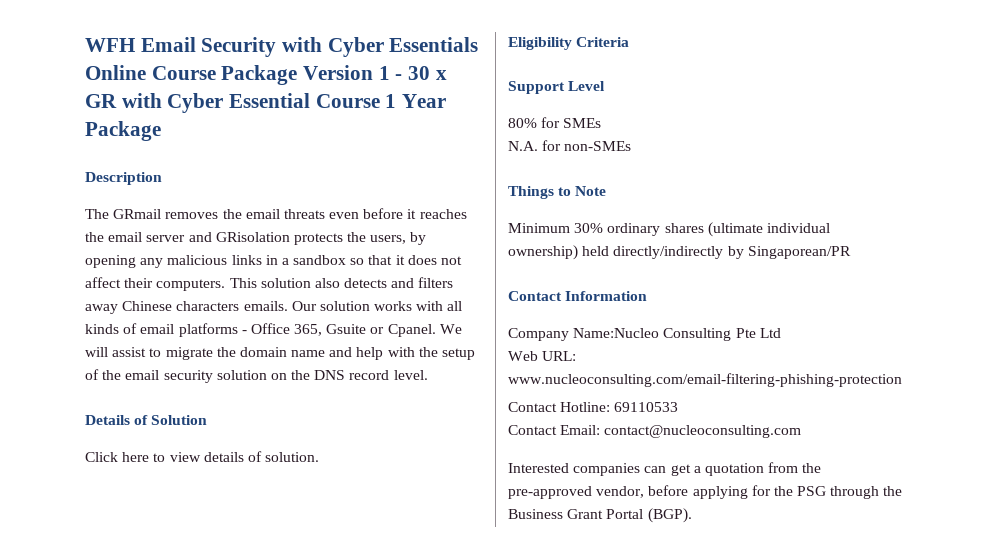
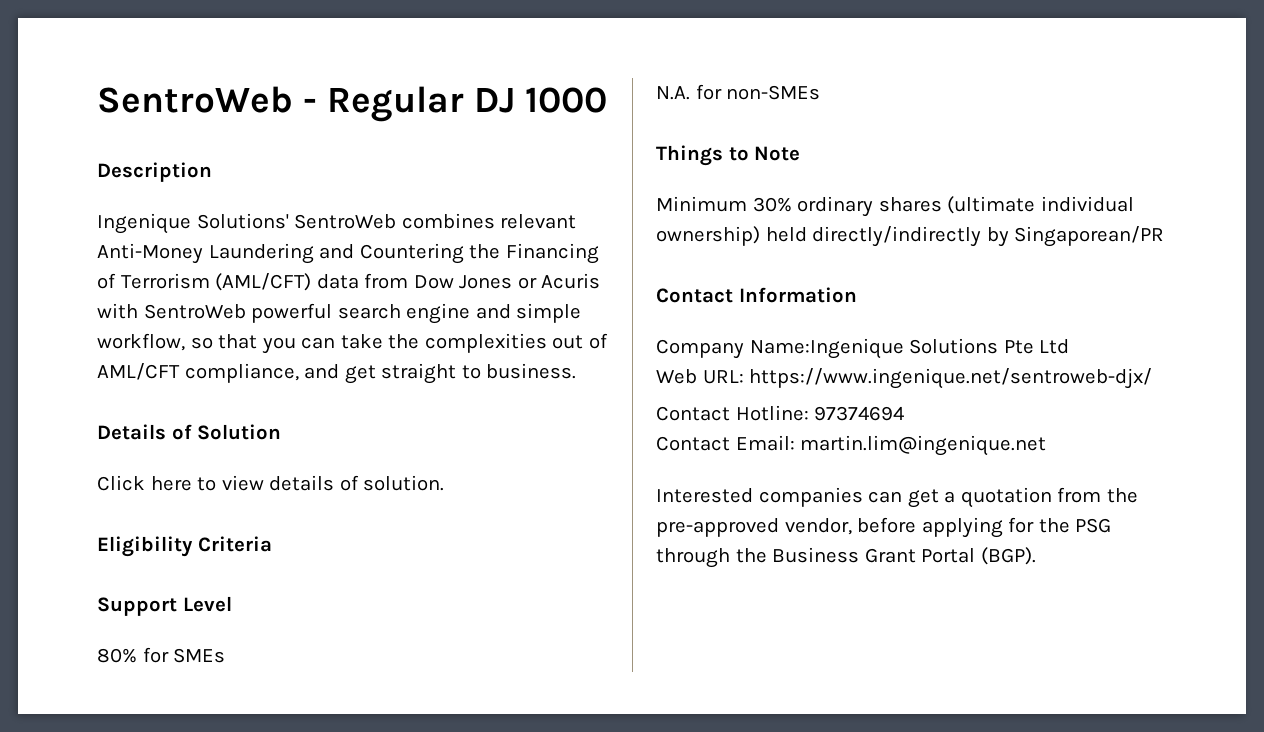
[85,37,479,57] [85,65,447,85] [85,93,447,113] [85,121,161,141] [85,172,162,185] [85,208,467,219] [85,232,427,245] [85,255,463,268] [85,277,454,291] [85,301,463,314] [85,323,462,337] [85,347,476,360] [85,369,428,383] WFH Email Security with Cyber Essentials Online Course Package Version 1 - 30 x GR with Cyber Essential Course 1 Year Package // Description // The GRmail removes the email threats even before it reaches the email server and GRisolation protects the users, by opening any malicious links in a sandbox so that it does not affect their computers. This solution also detects and filters away Chinese characters emails. Our solution works with all kinds of email platforms - Office 365, Gsuite or Cpanel. We will assist to migrate the domain name and help with the setup of the email security solution on the DNS record level. -> [97,86,607,122] [97,162,212,182] [97,213,577,234] [97,243,599,264] [97,273,601,291] [97,303,582,324] [97,333,608,354] [97,363,577,384] SentroWeb - Regular DJ 1000 // Description // Ingenique Solutions' SentroWeb combines relevant Anti-Money Laundering and Countering the Financing of Terrorism (AML/CFT) data from Dow Jones or Acuris with SentroWeb powerful search engine and simple workflow, so that you can take the complexities out of AML/CFT compliance, and get straight to business.
[573,328,732,341] Name:Nucleo Consulting -> [749,338,999,359] Name:Ingenique Solutions
[508,373,902,387] www.nucleoconsulting.com/email-filtering-phishing-protection -> [749,368,1153,389] https://www.ingenique.net/sentroweb-djx/
[614,402,679,412] 69110533 -> [814,406,905,421] 97374694
[604,425,802,438] contact@nucleoconsulting.com -> [800,435,1047,456] martin.lim@ingenique.net

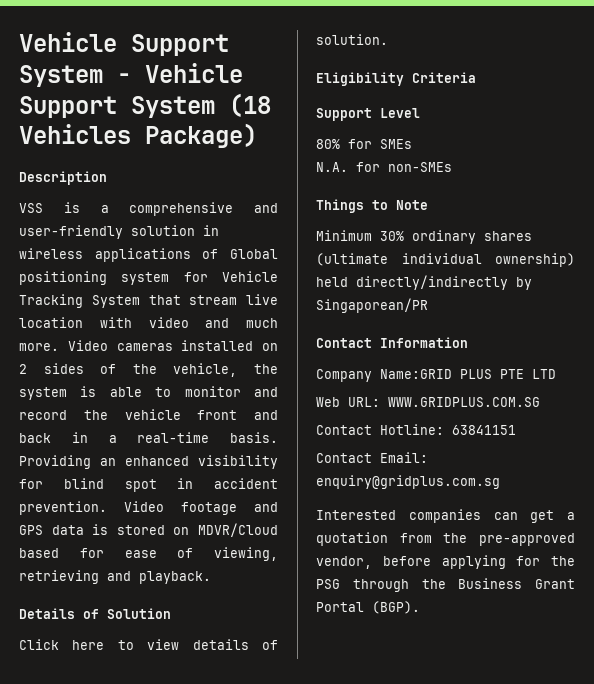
[97,86,607,122] [97,162,212,182] [97,213,577,234] [97,243,599,264] [97,273,601,291] [97,303,582,324] [97,333,608,354] [97,363,577,384] SentroWeb - Regular DJ 1000 // Description // Ingenique Solutions' SentroWeb combines relevant Anti-Money Laundering and Countering the Financing of Terrorism (AML/CFT) data from Dow Jones or Acuris with SentroWeb powerful search engine and simple workflow, so that you can take the complexities out of AML/CFT compliance, and get straight to business. -> [19,32,229,56] [19,63,243,87] [19,93,271,118] [19,123,257,148] [19,171,107,185] [19,202,278,216] [19,225,219,239] [19,248,278,262] [19,271,278,285] [19,294,278,308] [19,317,278,328] [19,340,278,351] [19,363,278,377] [19,386,278,400] [19,409,278,420] [19,432,278,443] [19,455,278,469] [19,478,278,492] [19,501,278,515] [19,523,278,537] [19,547,278,561] [19,570,211,584] Vehicle Support System - Vehicle Support System (18 Vehicles Package) // Description // VSS is a comprehensive and user-friendly solution in wireless applications of Global positioning system for Vehicle Tracking System that stream live location with video and much more. Video cameras installed on 2 sides of the vehicle, the system is able to monitor and record the vehicle front and back in a real-time basis. Providing an enhanced visibility for blind spot in accident prevention. Video footage and GPS data is stored on MDVR/Cloud based for ease of viewing, retrieving and playback.
[749,338,1070,359] Name:Ingenique Solutions Pte Ltd -> [380,369,556,379] Name:GRID PLUS PTE LTD
[749,368,1153,389] https://www.ingenique.net/sentroweb-djx/ -> [388,397,540,407] WWW.GRIDPLUS.COM.SG
[814,406,905,421] 97374694 -> [452,425,516,435] 63841151
[800,435,1047,456] martin.lim@ingenique.net -> [316,475,500,489] enquiry@gridplus.com.sg

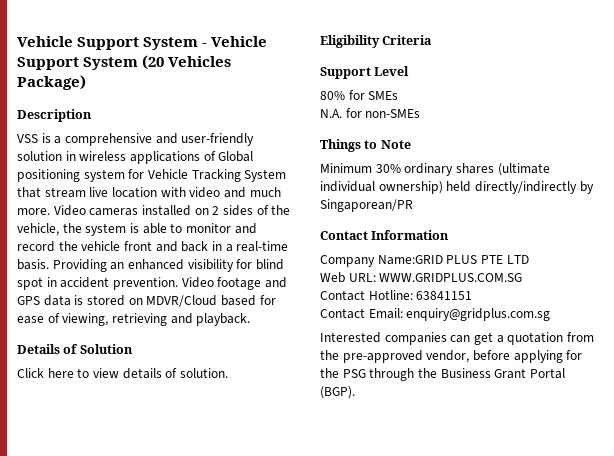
[229,93,271,117] (18 -> [142,55,165,70] (20

